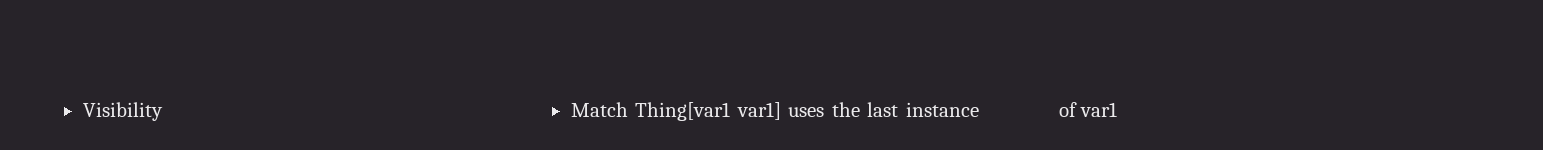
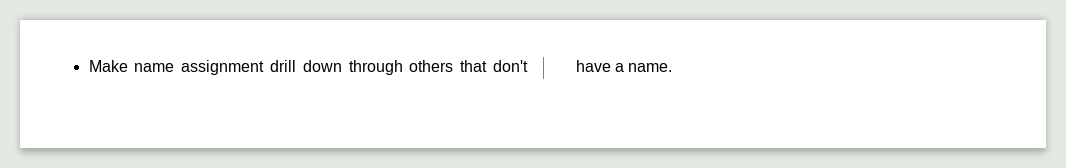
[82,102,163,121] [570,102,1118,121] Visibility // Match Thing[var1 var1] uses the last instance of var1 -> [88,60,673,75] Make name assignment drill down through others that don't have a name.

